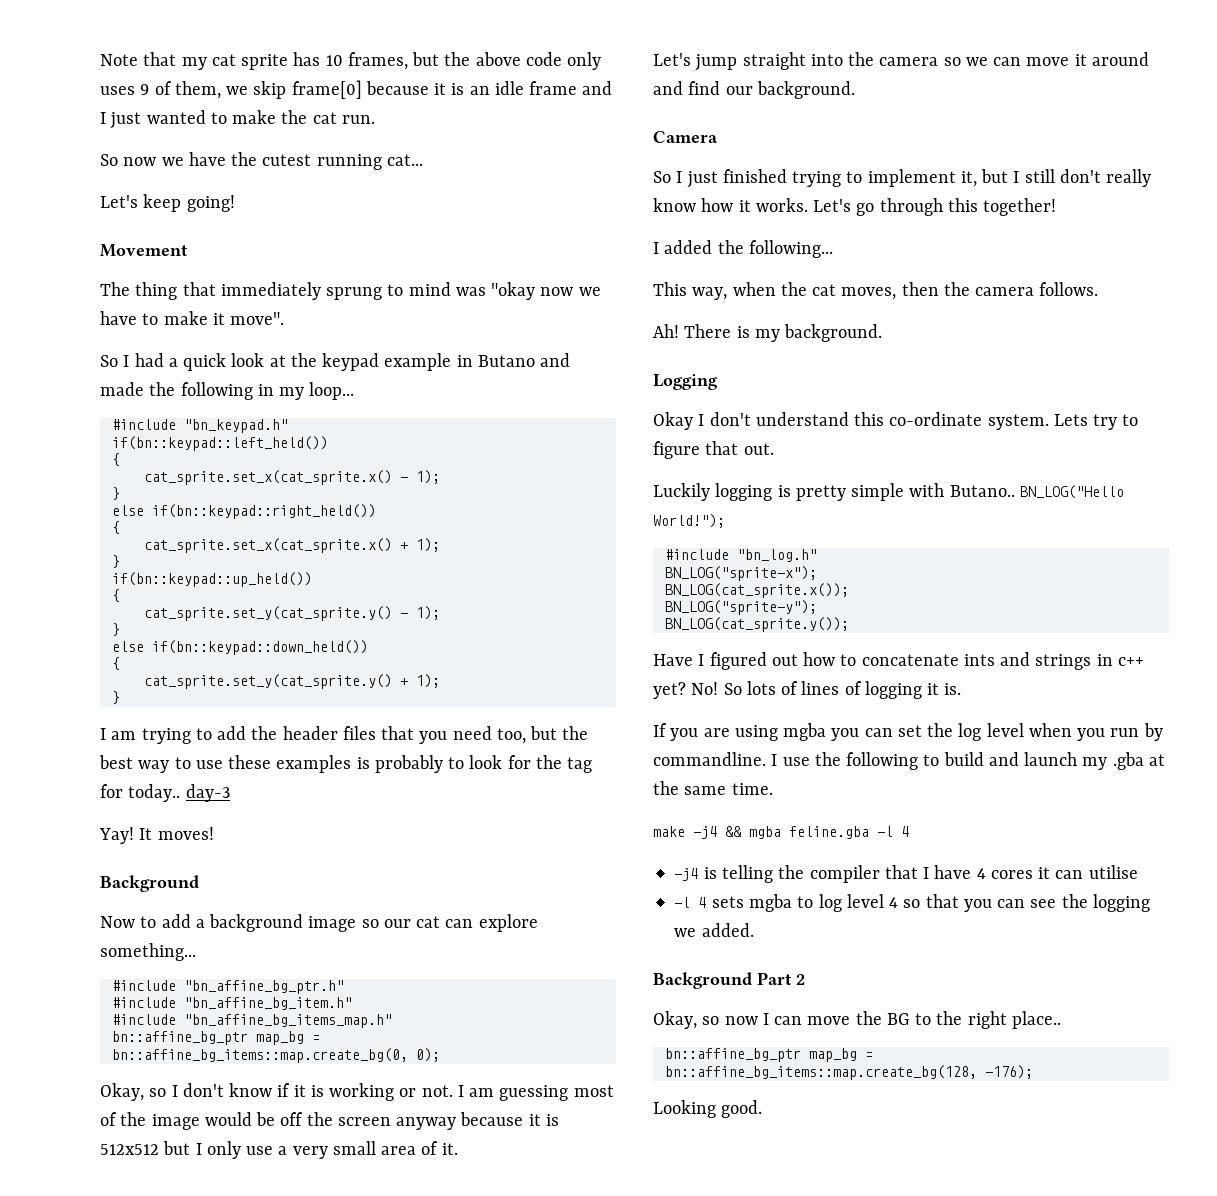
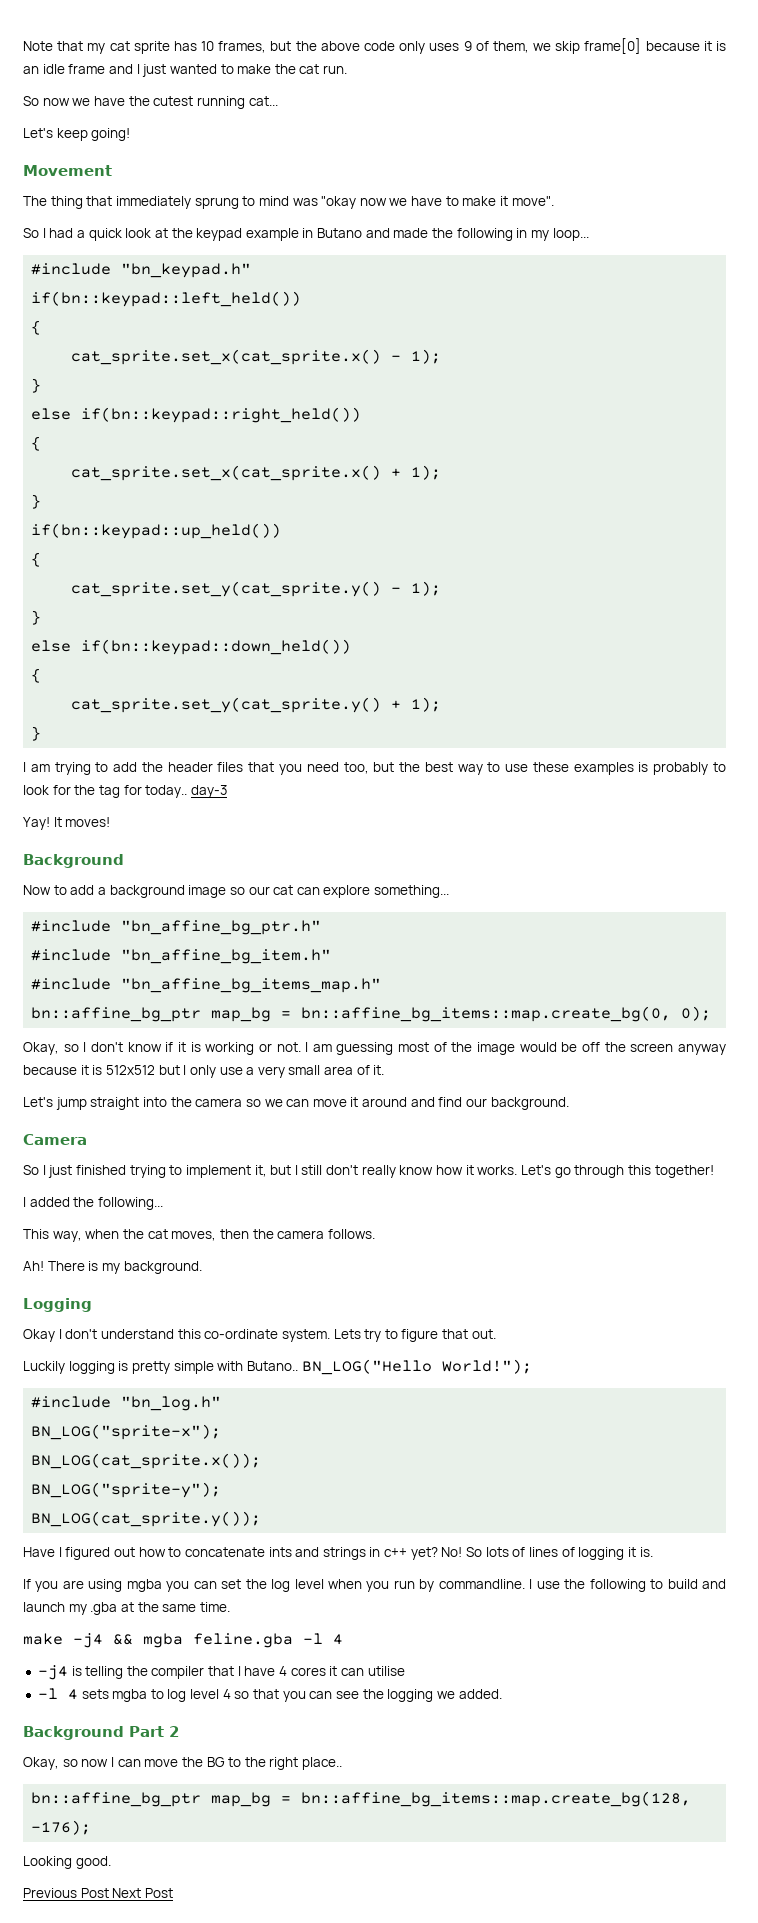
(763, 1109) none -> [23,1888,173,1898] // Previous Post Next Post

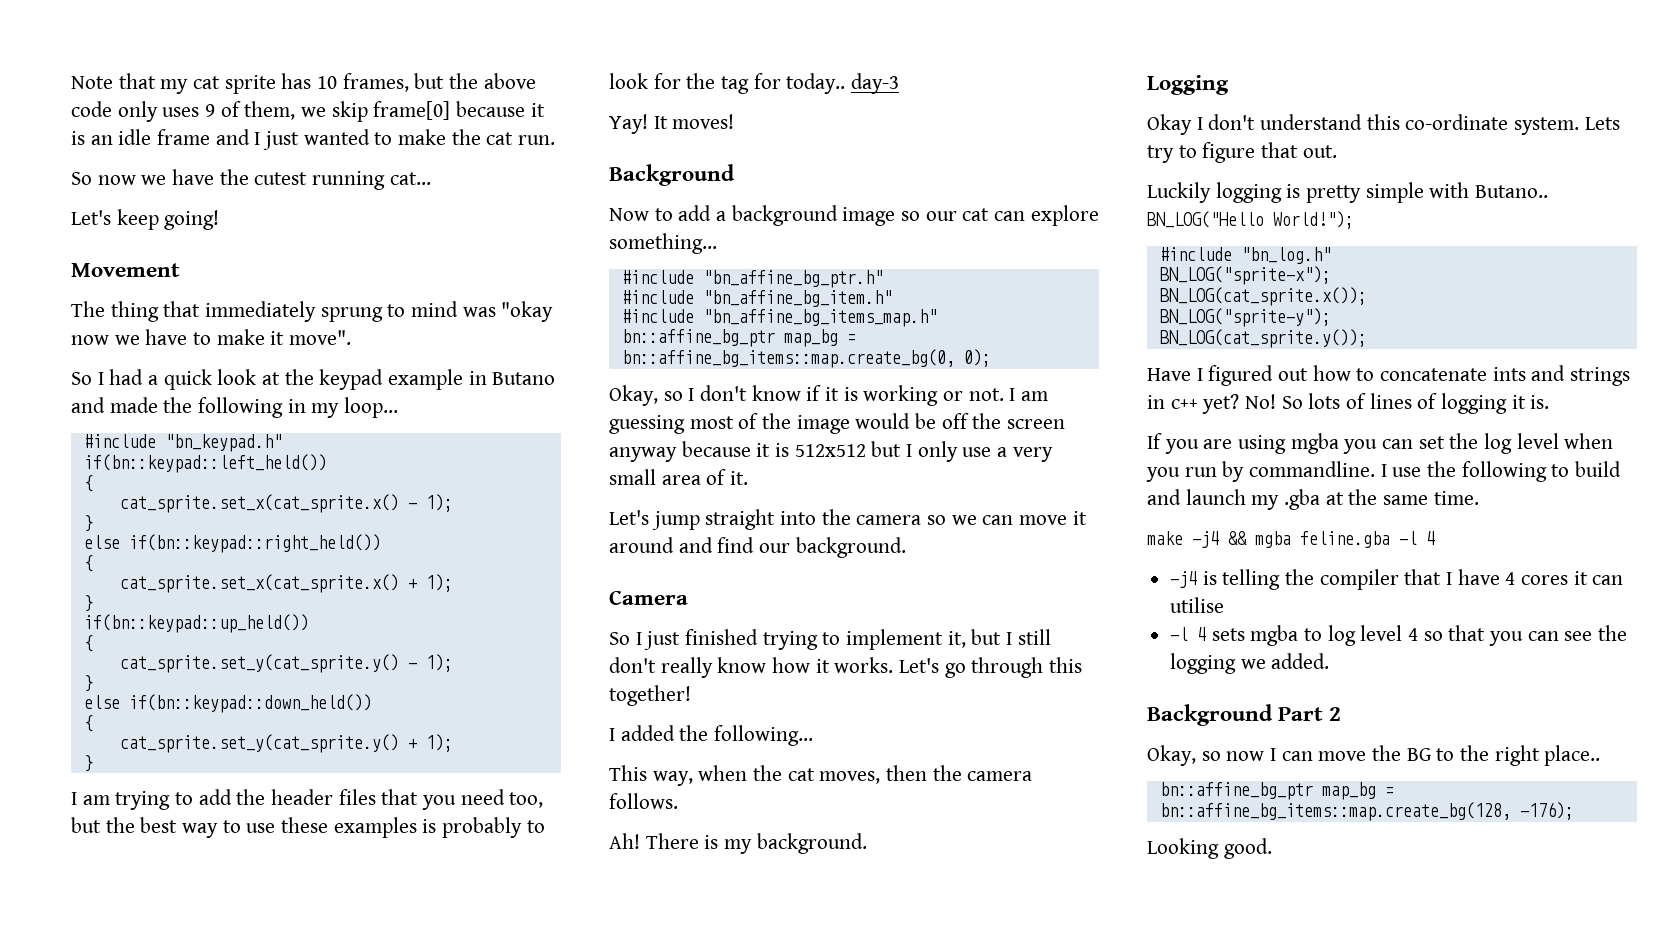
[23,1888,173,1898] // Previous Post Next Post -> (1272, 848) none

